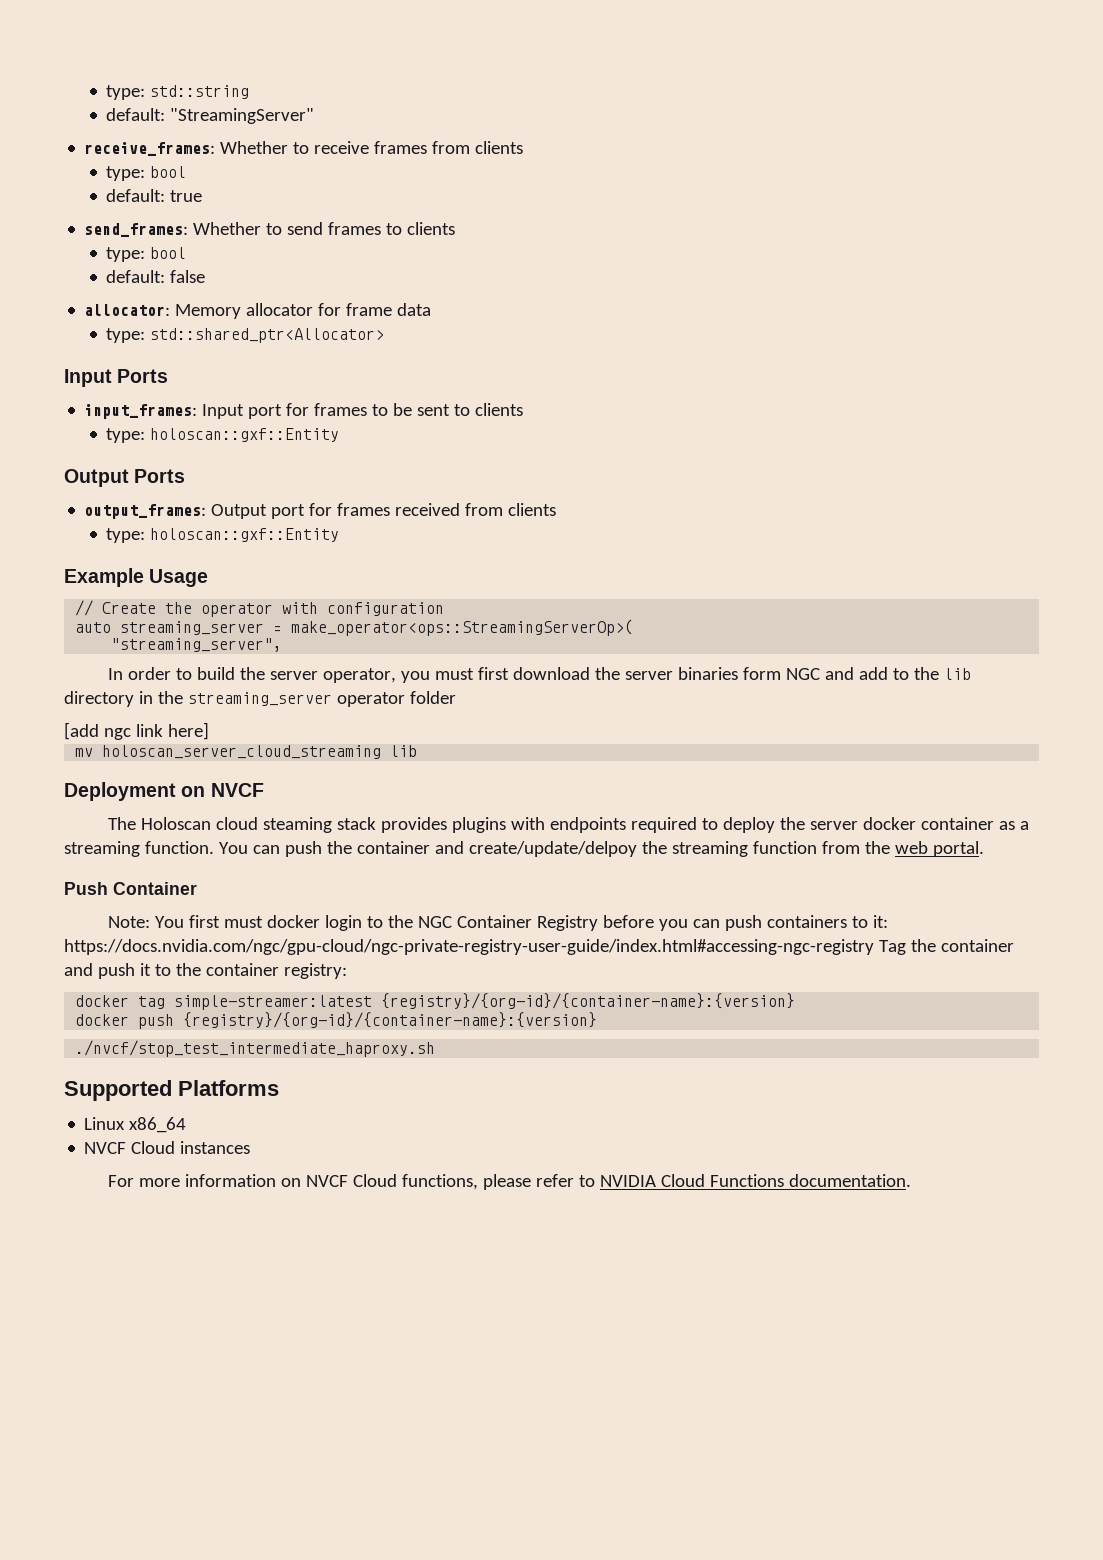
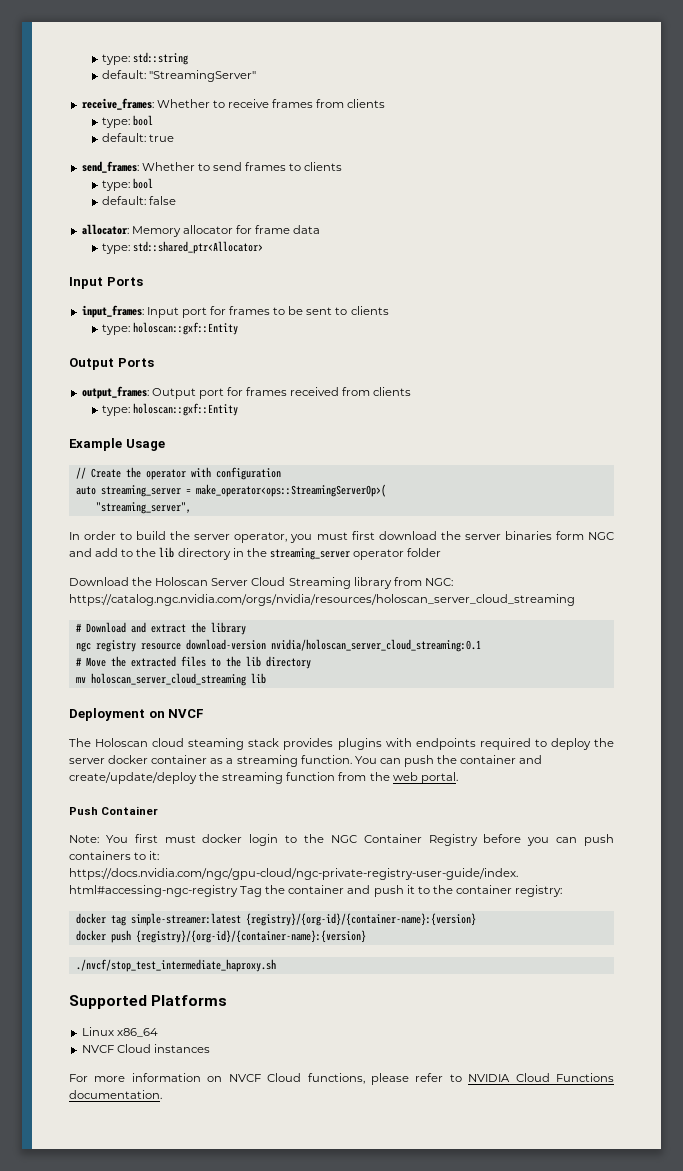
[64,722,209,740] [add ngc link here] -> [69,577,453,589] [69,594,575,606] [75,622,246,635] [75,639,481,652] [75,656,311,669] Download the Holoscan Server Cloud Streaming library from NGC: https://catalog.ngc.nvidia.com/orgs/nvidia/resources/holoscan_server_cloud_streaming // # Download and extract the library // ngc registry resource download-version nvidia/holoscan_server_cloud_streaming:0.1 // # Move the extracted files to the lib directory
[468,841,637,857] create/update/delpoy -> [69,772,197,784] create/update/deploy

